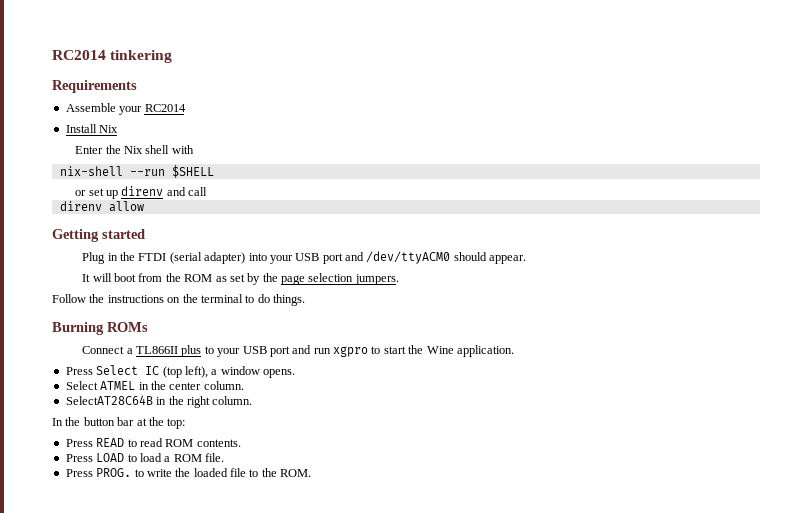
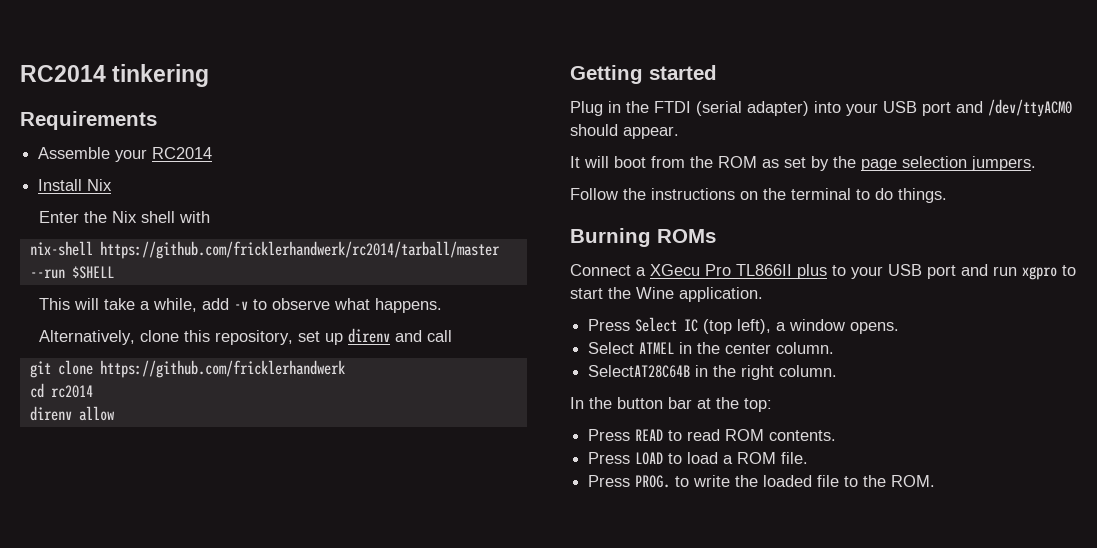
(123, 171) none -> [99,241,500,259] https://github.com/fricklerhandwerk/rc2014/tarball/master
[75,190,87,196] or -> [38,298,442,313] [38,330,293,345] This will take a while, add -v to observe what happens. // Alternatively, clone this repository,
(208, 191) none -> [29,360,345,378] [29,383,93,398] // git clone https://github.com/fricklerhandwerk // cd rc2014
(133, 351) none -> [650,264,731,276] XGecu Pro

